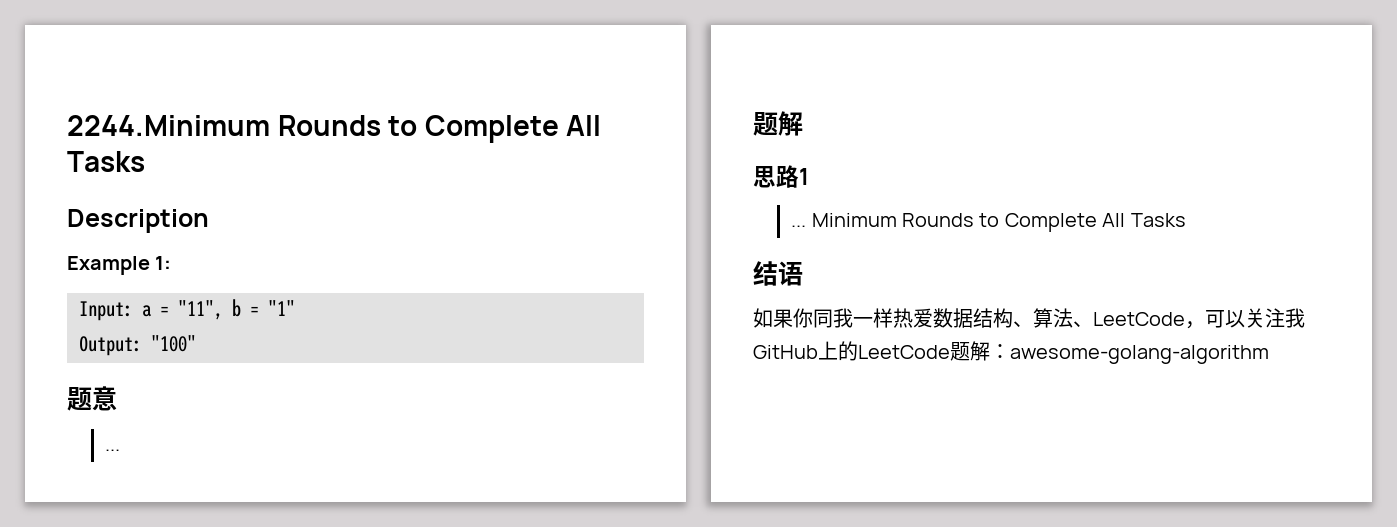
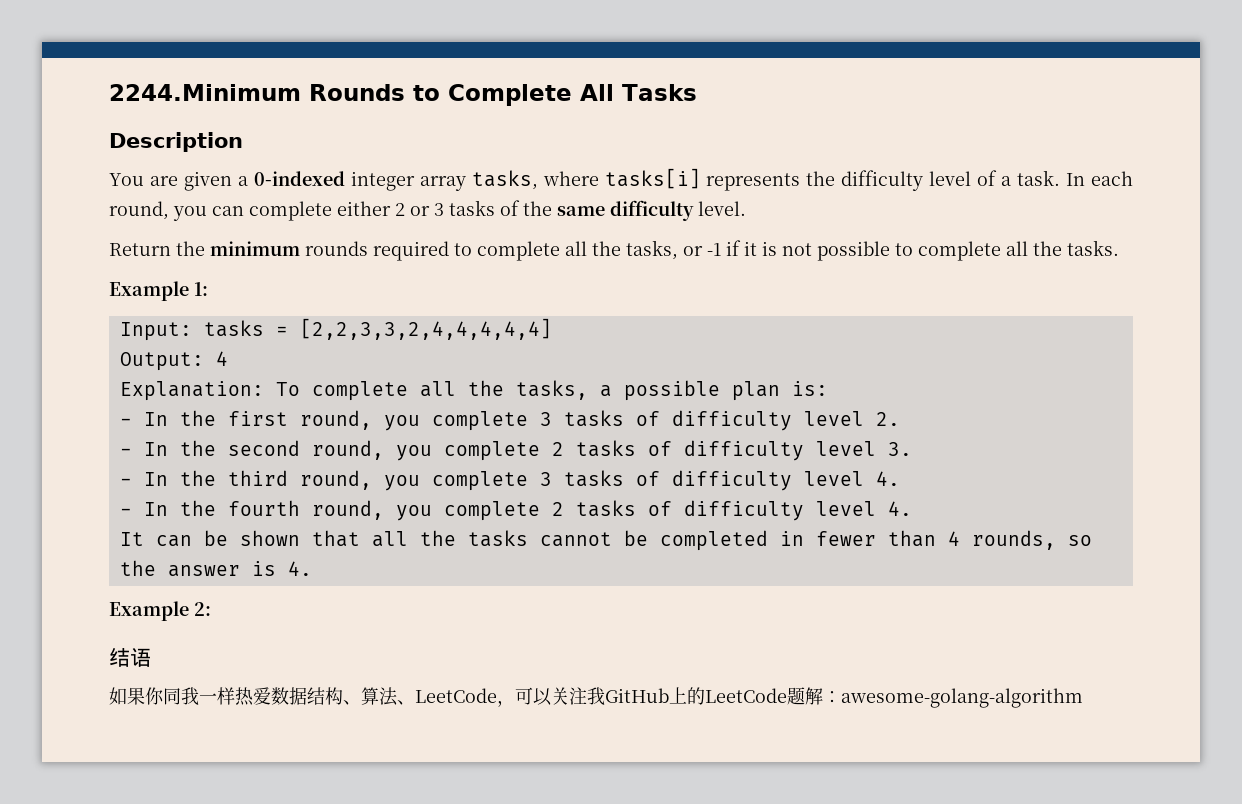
[67,256,172,275] [79,299,295,321] [79,335,196,356] [67,386,117,411] [105,449,121,451] [753,111,803,136] [753,165,809,188] [791,213,1186,232] Example 1: // Input: a = "11", b = "1" // Output: "100" // 题意 // ... // 题解 // 思路1 // ... Minimum Rounds to Complete All Tasks -> [109,168,1134,191] [109,200,746,221] [109,240,1119,261] [109,281,208,301] [119,318,552,341] [119,351,228,371] [119,380,828,401] [119,410,900,431] [119,440,912,461] [119,470,900,491] [119,500,912,521] [119,530,1092,551] [119,560,312,577] [109,601,211,621] You are given a 0-indexed integer array tasks, where tasks[i] represents the difficulty level of a task. In each round, you can complete either 2 or 3 tasks of the same difficulty level. // Return the minimum rounds required to complete all the tasks, or -1 if it is not possible to complete all the tasks. // Example 1: // Input: tasks = [2,2,3,3,2,4,4,4,4,4] // Output: 4 // Explanation: To complete all the tasks, a possible plan is: // - In the first round, you complete 3 tasks of difficulty level 2. // - In the second round, you complete 2 tasks of difficulty level 3. // - In the third round, you complete 3 tasks of difficulty level 4. // - In the fourth round, you complete 2 tasks of difficulty level 4. // It can be shown that all the tasks cannot be completed in fewer than 4 rounds, so the answer is 4. // Example 2:

